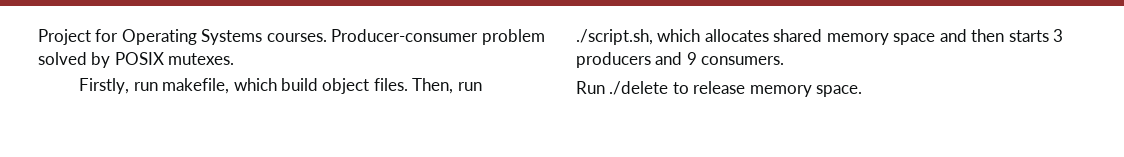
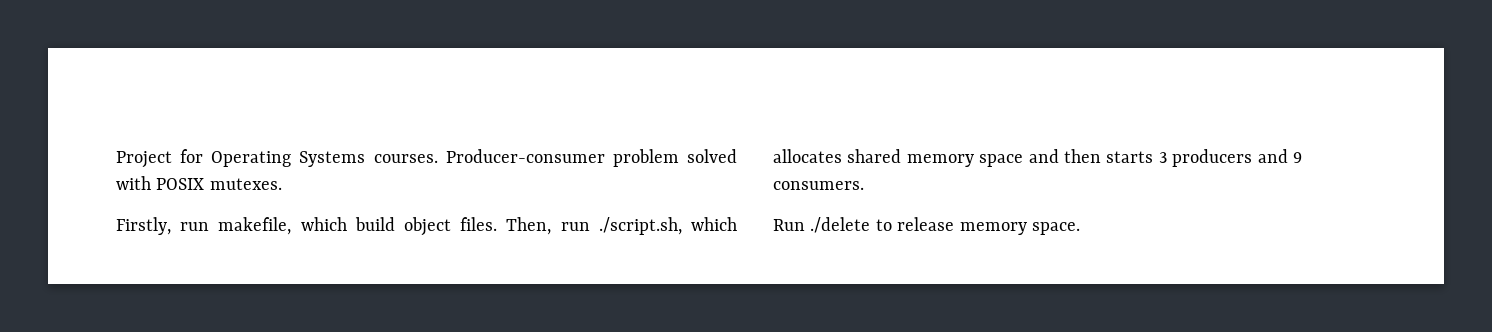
[91,52,111,68] by -> [116,176,151,190] with

